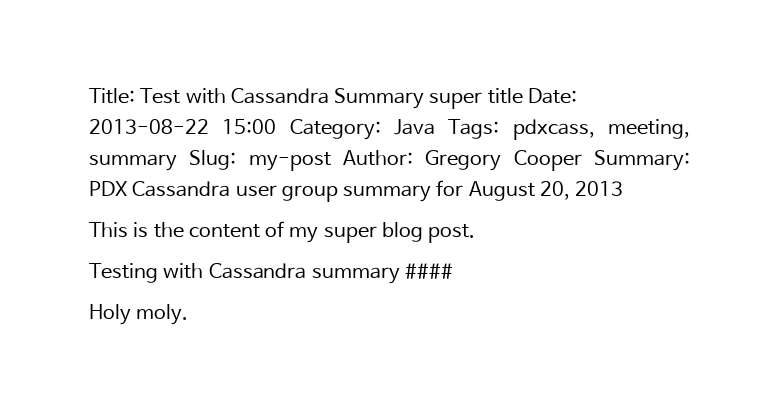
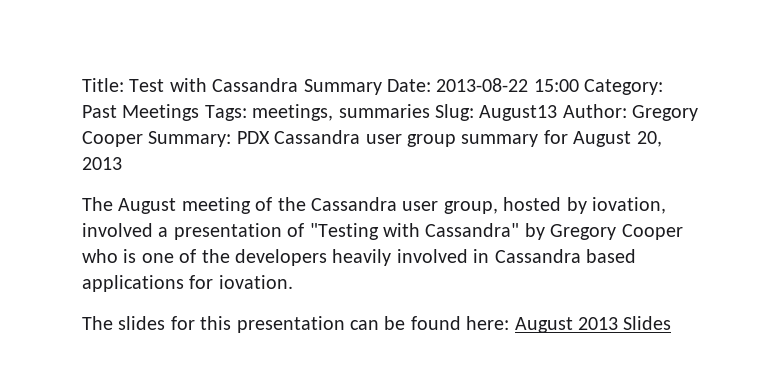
[429,88,523,109] super title -> (382, 87) none
[394,119,690,140] [89,150,331,171] Java Tags: pdxcass, meeting, summary Slug: my-post -> [82,104,558,121] Past Meetings Tags: meetings, summaries Slug: August13
[89,221,476,243] [89,263,454,284] [89,304,189,325] This is the content of my super blog post. // Testing with Cassandra summary #### // Holy moly. -> [82,197,666,214] [82,223,683,240] [82,249,636,266] [82,275,293,292] [82,316,672,333] The August meeting of the Cassandra user group, hosted by iovation, involved a presentation of "Testing with Cassandra" by Gregory Cooper who is one of the developers heavily involved in Cassandra based applications for iovation. // The slides for this presentation can be found here: August 2013 Slides

